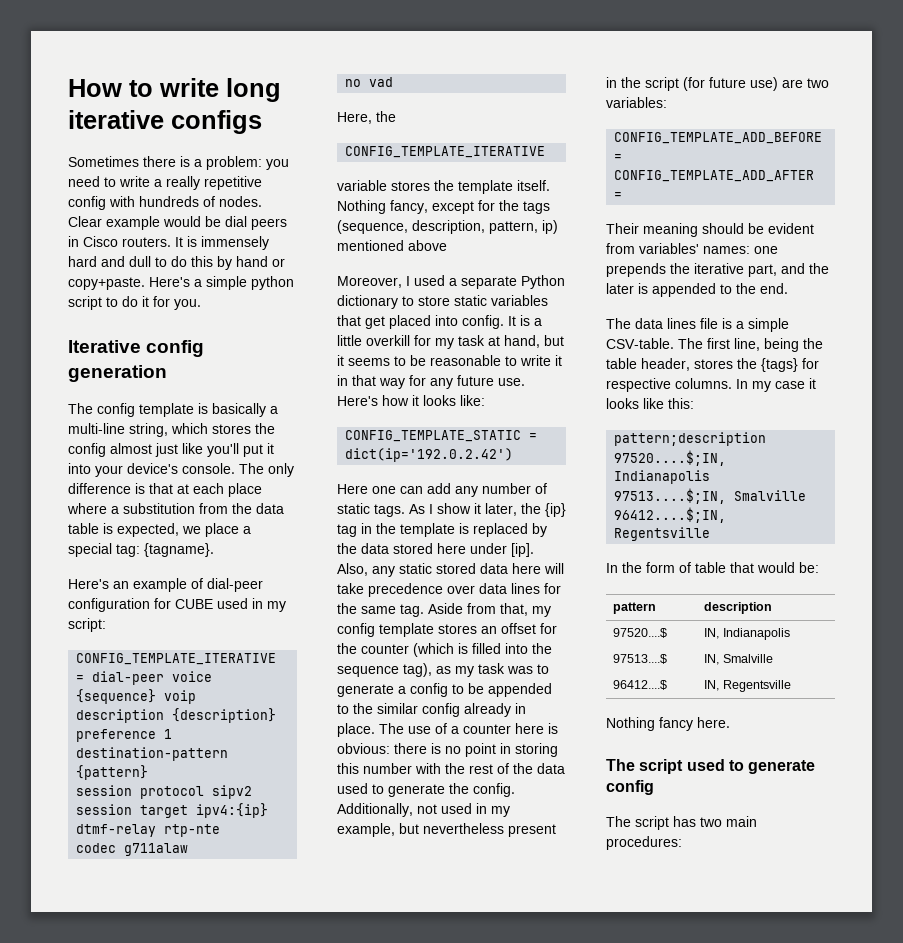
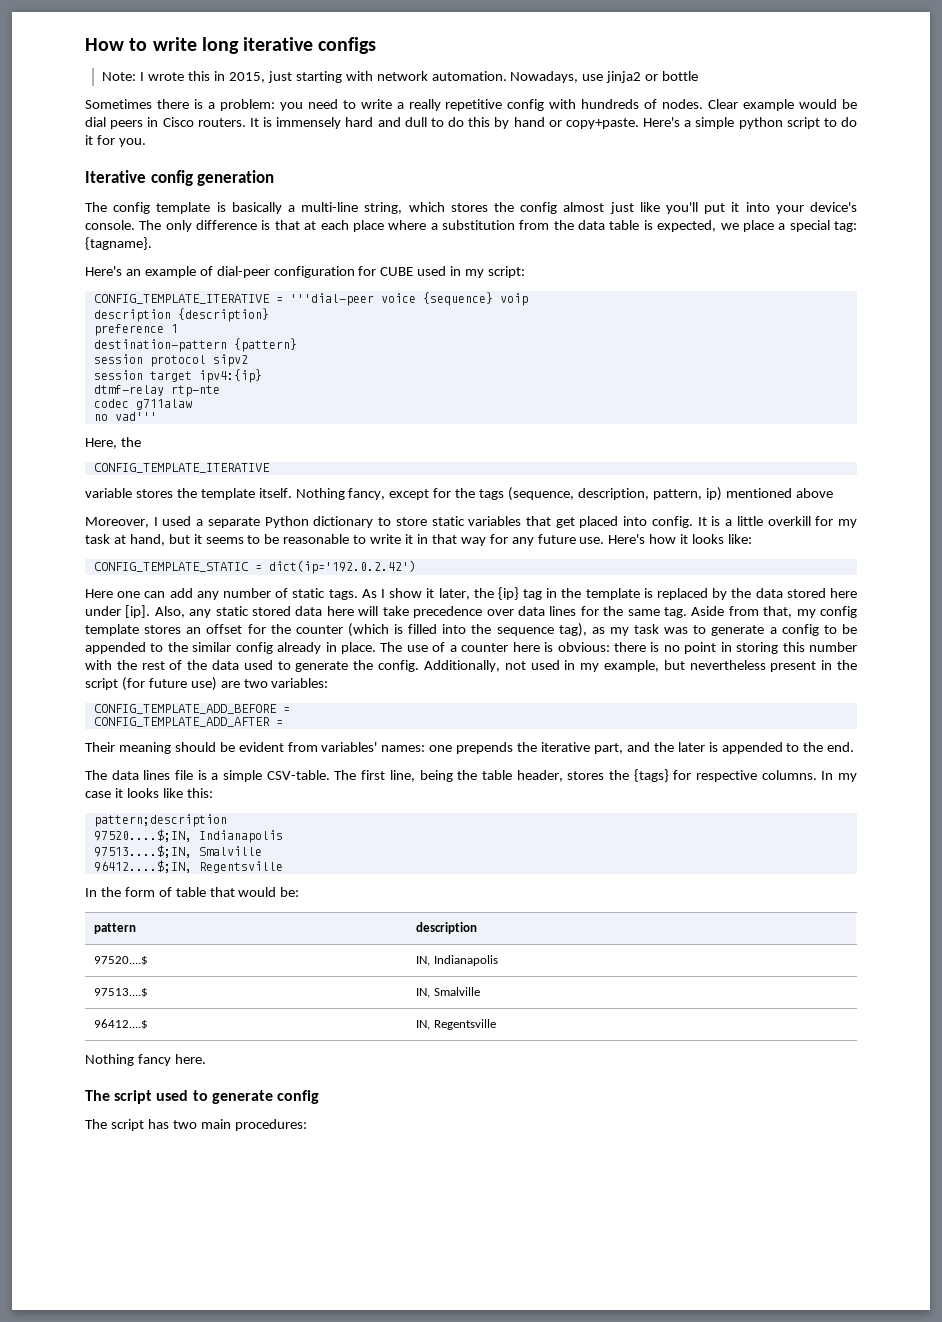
(262, 122) none -> [102,71,699,83] // Note: I wrote this in 2015, just starting with network automation. Nowadays, use jinja2 or bottle
[92,671,165,685] dial-peer -> [289,293,374,306] '''dial-peer
[369,77,394,87] vad -> [114,412,157,421] vad'''

